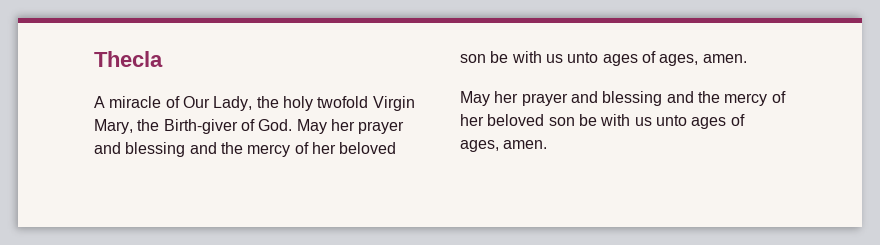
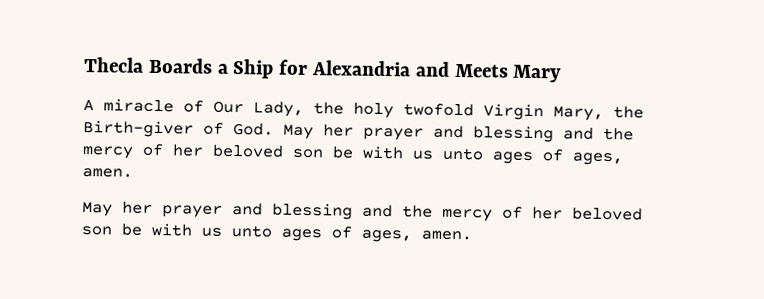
(163, 59) none -> [147,57,563,83] Boards a Ship for Alexandria and Meets Mary

